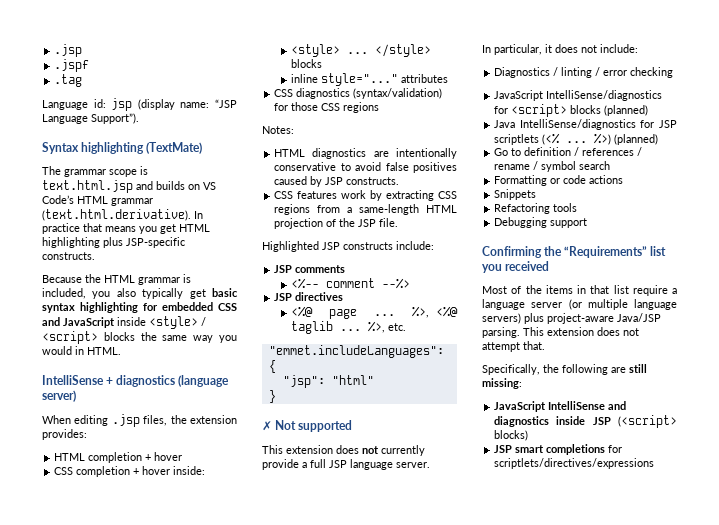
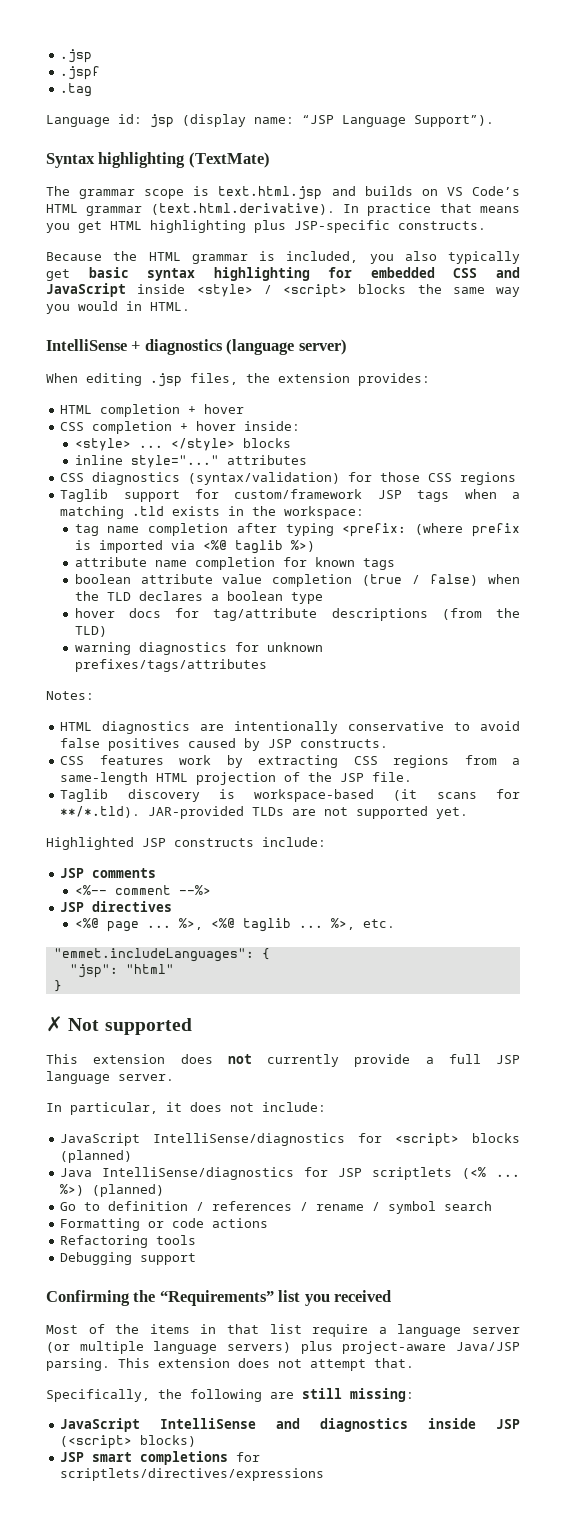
(380, 107) none -> [60,489,520,502] [60,506,365,519] [74,523,520,537] [74,540,315,554] [74,557,395,570] [74,574,520,587] [74,591,323,604] [74,608,520,621] [74,626,107,637] [74,642,323,655] [74,659,267,672] // Taglib support for custom/framework JSP tags when a matching .tld exists in the workspace: // tag name completion after typing <prefix: (where prefix is imported via <%@ taglib %>) // attribute name completion for known tags // boolean attribute value completion (true / false) when the TLD declares a boolean type // hover docs for tag/attribute descriptions (from the TLD) // warning diagnostics for unknown prefixes/tags/attributes
(399, 222) none -> [60,789,520,802] [60,806,469,819] // Taglib discovery is workspace-based (it scans for **/*.tld). JAR-provided TLDs are not supported yet.
[494,67,674,78] // Diagnostics / linting / error checking -> (326, 1107) none
[494,189,537,200] // Snippets -> (269, 1223) none

